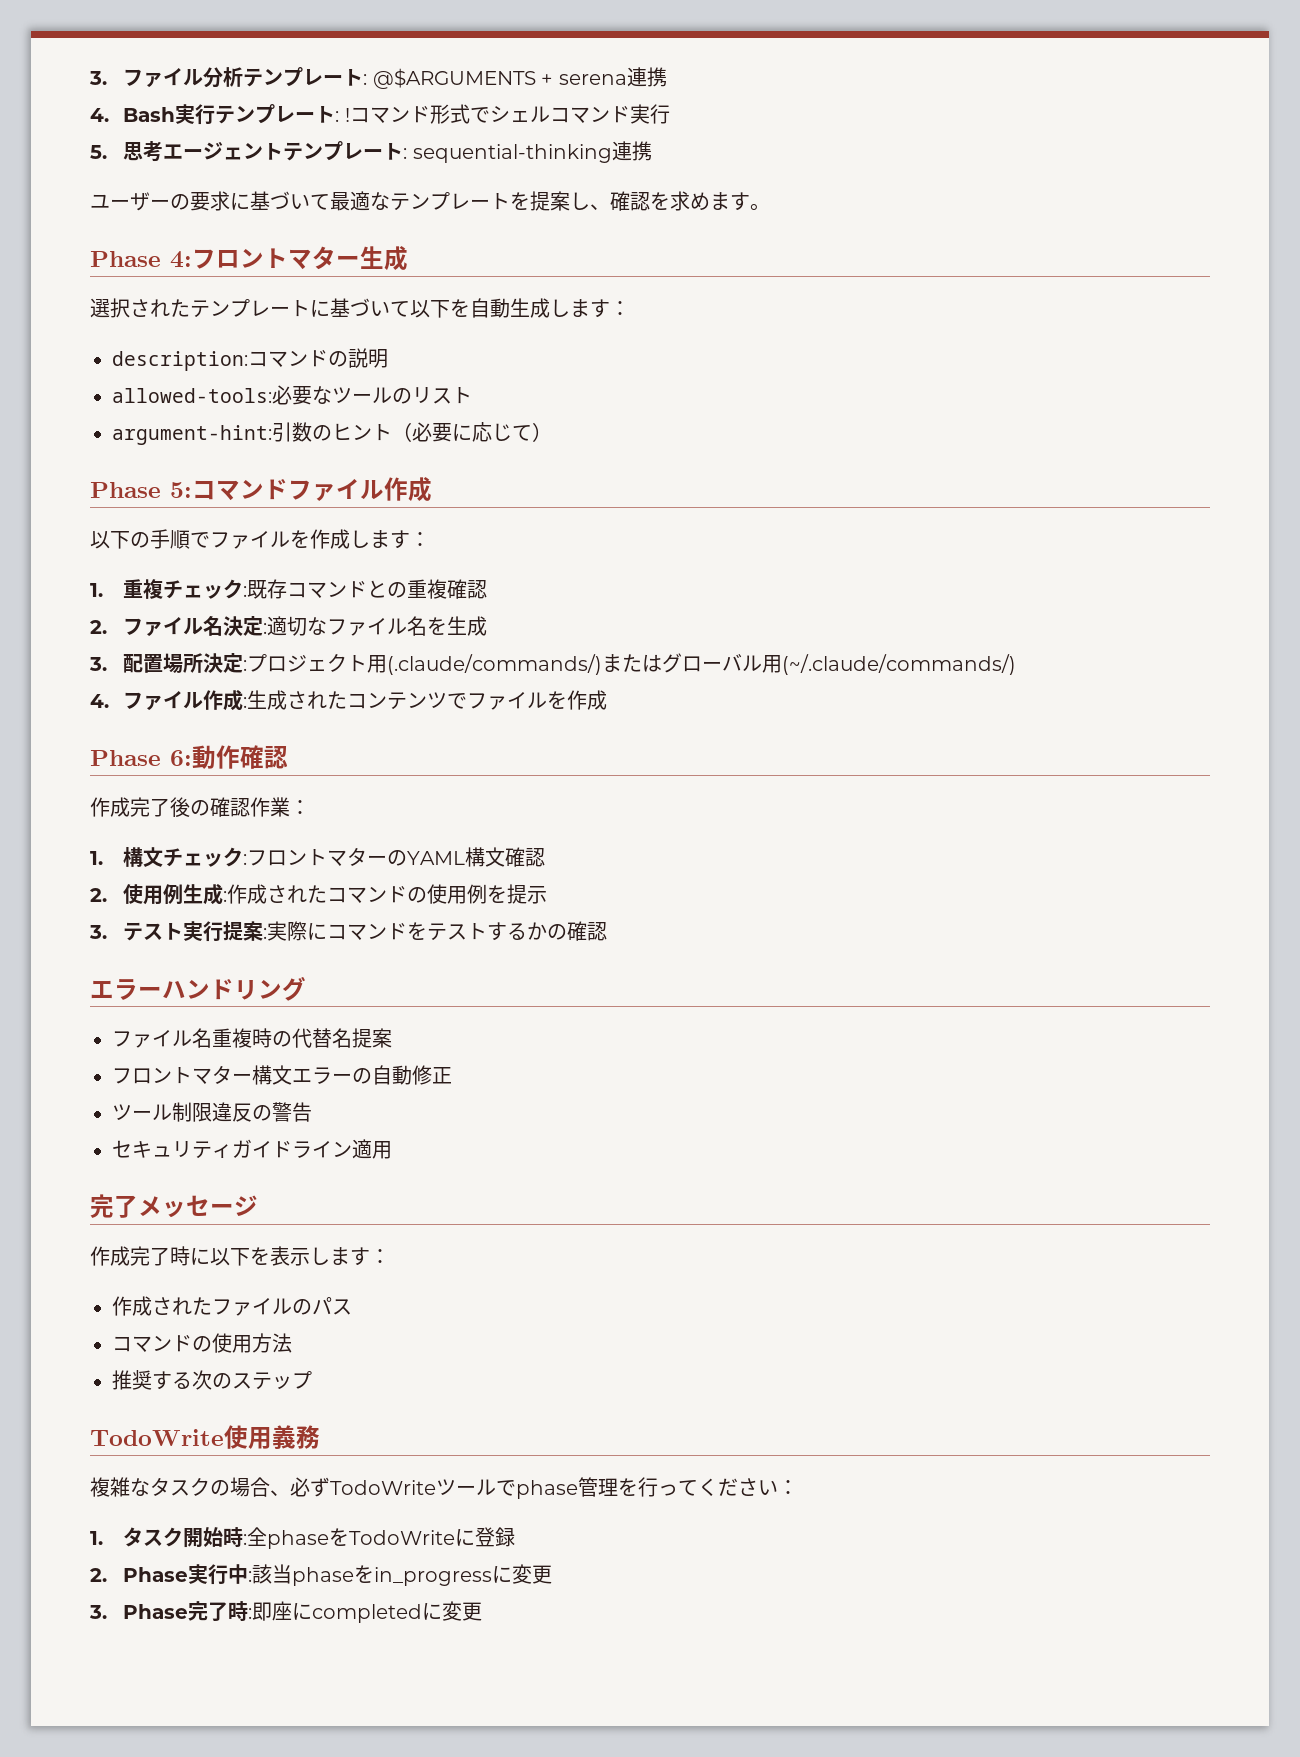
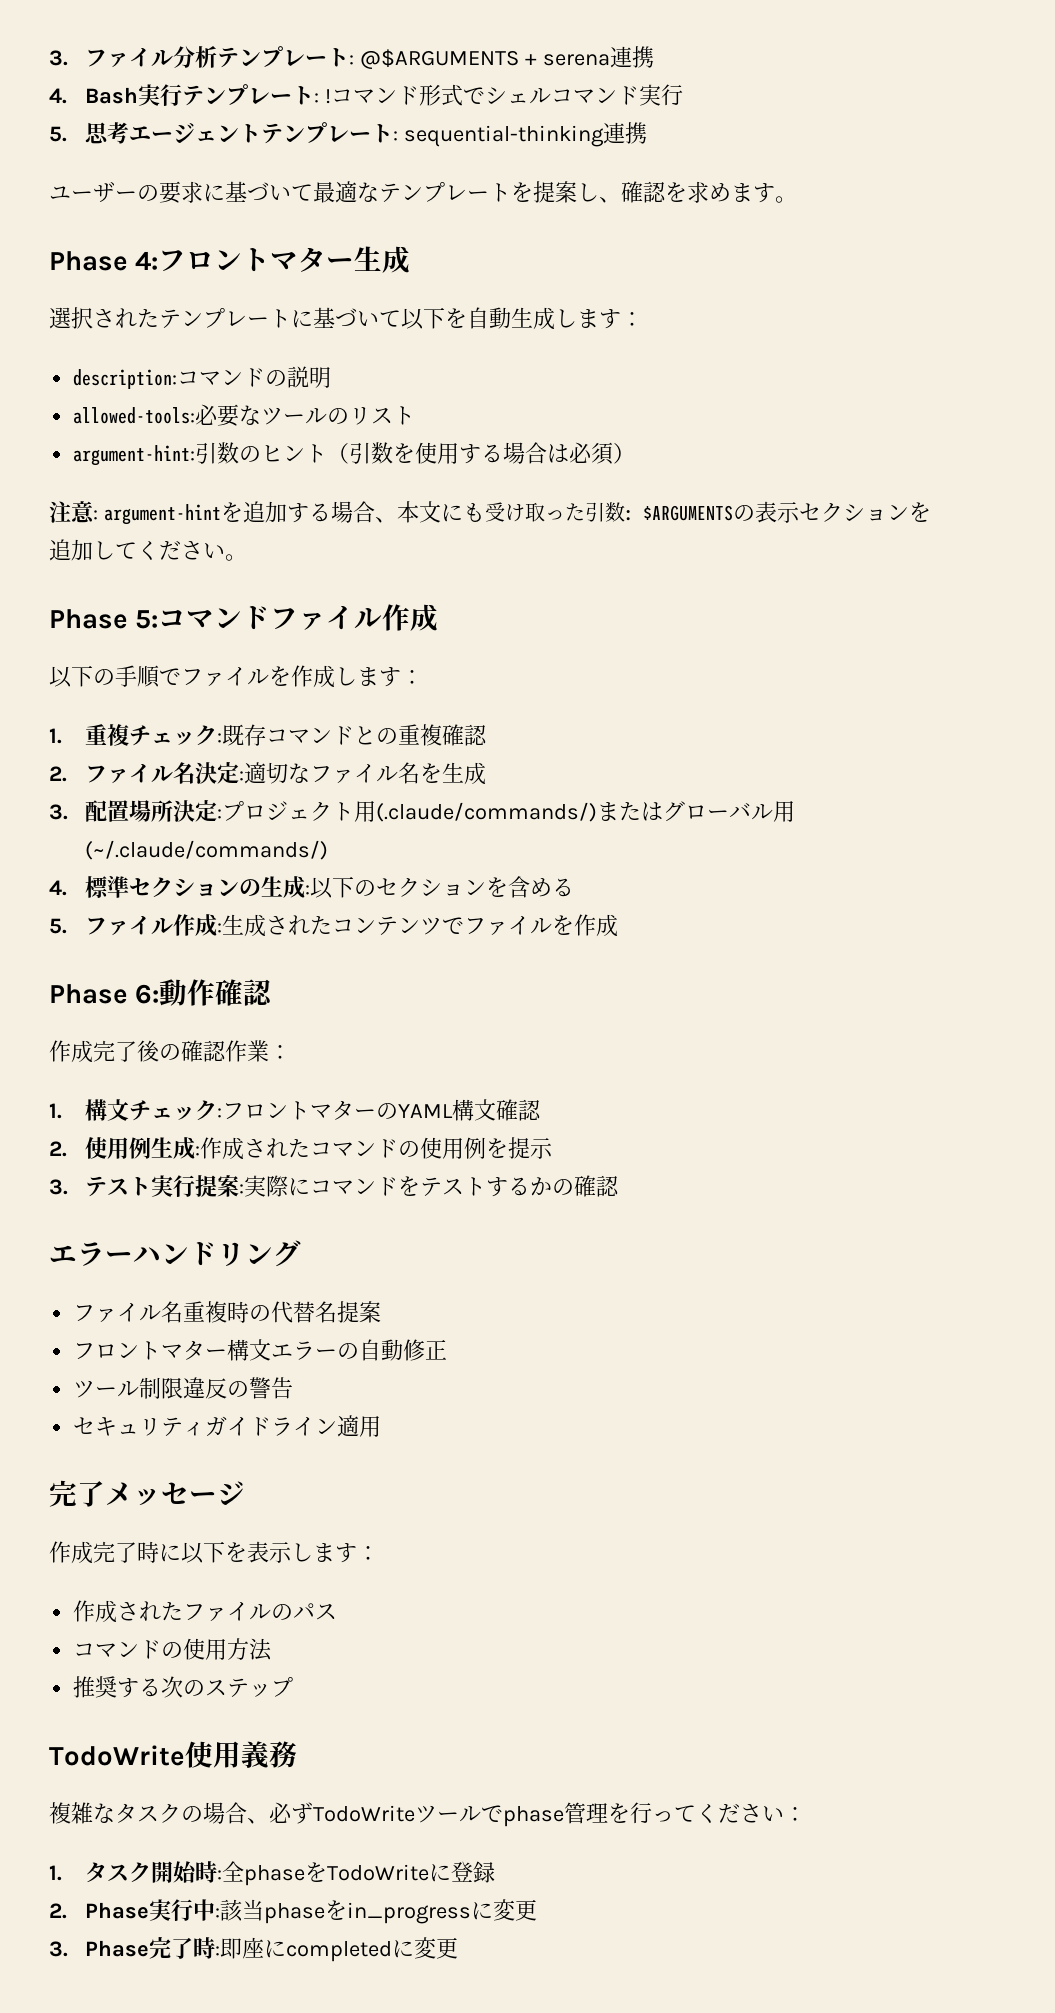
[412,422,552,442] 必要に応じて） -> [349,442,636,465] [49,501,931,525] [49,539,247,561] 引数を使用する場合は必須） // 注意: argument-hintを追加する場合、本文にも受け取った引数: $ARGUMENTSの表示セクションを追加してください。
(109, 701) none -> [85,876,575,899] [49,918,67,934] 標準セクションの生成:以下のセクションを含める // 5.

